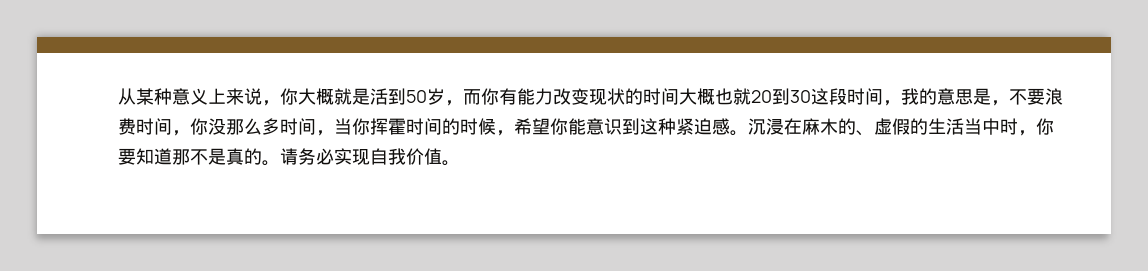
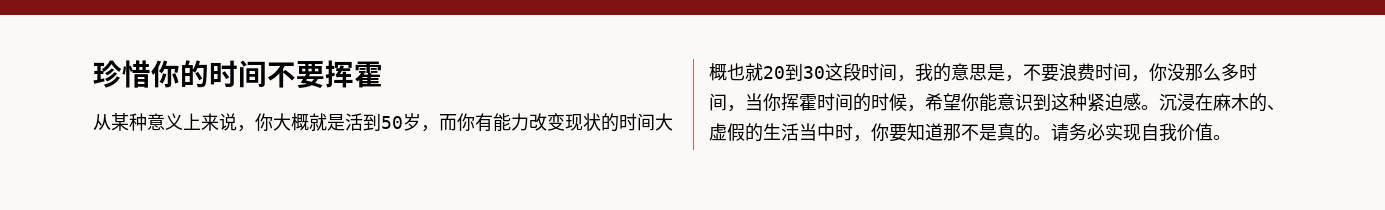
(118, 96) none -> [93,60,383,88] 珍惜你的时间不要挥霍 //

